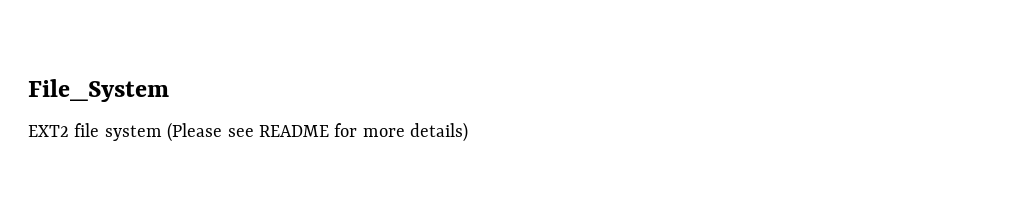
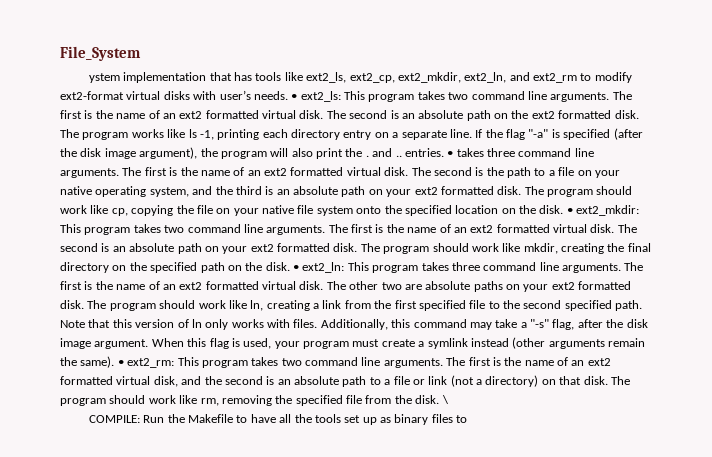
[28,122,469,142] EXT2 file system (Please see README for more details) -> [88,72,632,83] [60,90,632,102] [60,110,639,121] [60,128,643,140] [60,147,594,159] [60,167,620,178] [60,186,633,197] [60,205,640,216] [60,224,637,235] [60,243,651,254] [60,262,644,273] [60,281,632,292] [60,300,643,311] [60,319,648,330] [60,337,645,349] [60,356,611,368] [60,375,630,387] [60,395,449,406] [88,414,468,425] ystem implementation that has tools like ext2_ls, ext2_cp, ext2_mkdir, ext2_ln, and ext2_rm to modify ext2-format virtual disks with user’s needs. • ext2_ls: This program takes two command line arguments. The first is the name of an ext2 formatted virtual disk. The second is an absolute path on the ext2 formatted disk. The program works like ls -1, printing each directory entry on a separate line. If the flag "-a" is specified (after the disk image argument), the program will also print the . and .. entries. • takes three command line arguments. The first is the name of an ext2 formatted virtual disk. The second is the path to a file on your native operating system, and the third is an absolute path on your ext2 formatted disk. The program should work like cp, copying the file on your native file system onto the specified location on the disk. • ext2_mkdir: This program takes two command line arguments. The first is the name of an ext2 formatted virtual disk. The second is an absolute path on your ext2 formatted disk. The program should work like mkdir, creating the final directory on the specified path on the disk. • ext2_ln: This program takes three command line arguments. The first is the name of an ext2 formatted virtual disk. The other two are absolute paths on your ext2 formatted disk. The program should work like ln, creating a link from the first specified file to the second specified path. Note that this version of ln only works with files. Additionally, this command may take a "-s" flag, after the disk image argument. When this flag is used, your program must create a symlink instead (other arguments remain the same). • ext2_rm: This program takes two command line arguments. The first is the name of an ext2 formatted virtual disk, and the second is an absolute path to a file or link (not a directory) on that disk. The program should work like rm, removing the specified file from the disk. \ // COMPILE: Run the Makefile to have all the tools set up as binary files to

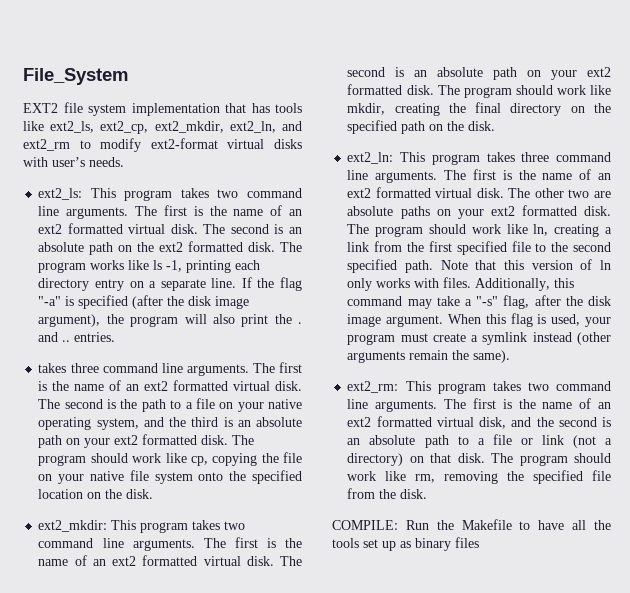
[88,73,120,83] ystem -> [23,102,126,116] EXT2 file system
[291,94,298,100] • -> (124, 162) //
[447,151,454,157] • -> (116, 337) //
[566,208,573,214] • -> (154, 494) //
[293,265,299,271] • -> (496, 126) //
[117,360,124,366] • -> (511, 356) //
[441,395,449,404] \ -> (428, 494) none
[456,415,468,423] to -> (479, 542) none

